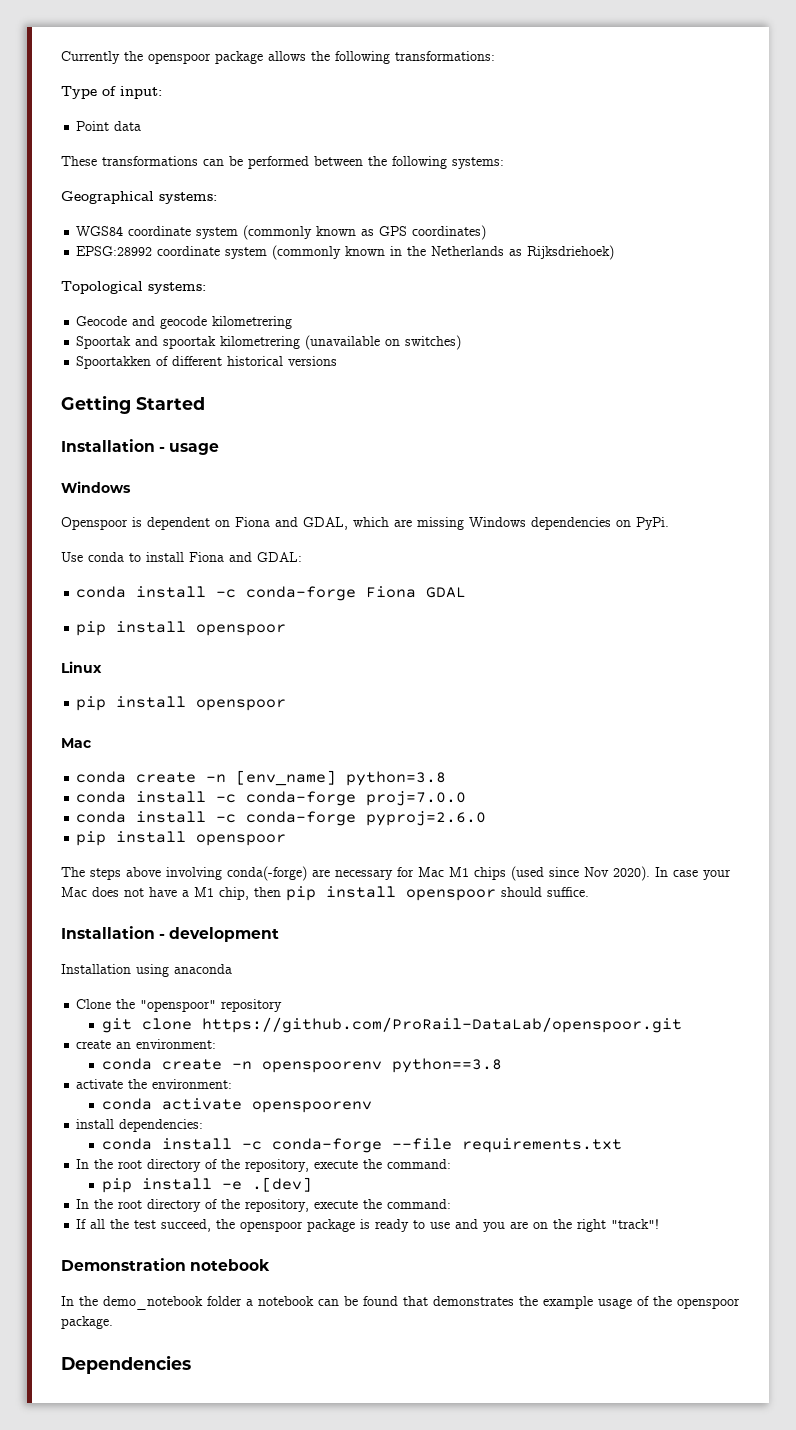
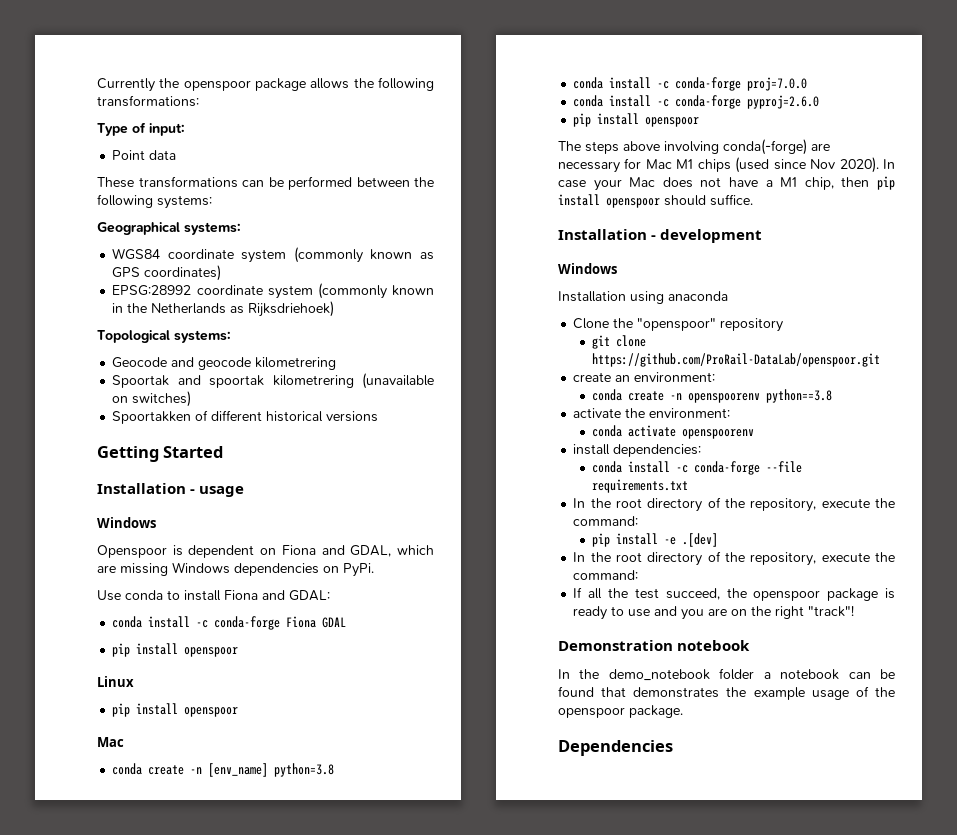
(280, 934) none -> [558,263,617,274] // Windows

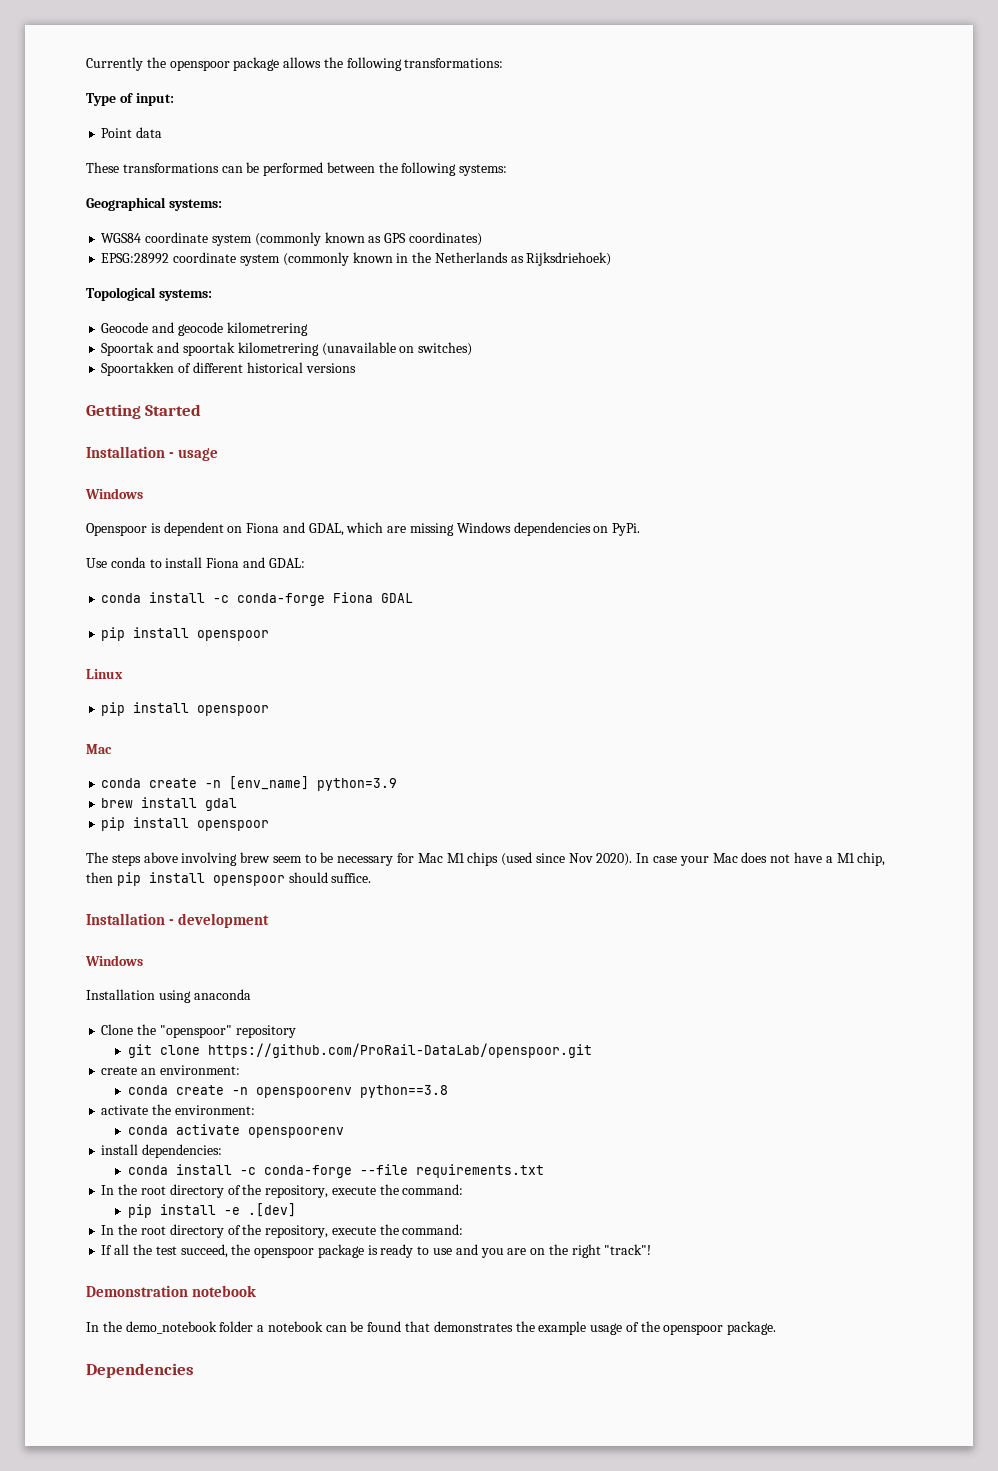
[274,763,335,777] [573,77,808,91] [573,95,820,109] python=3.8 // conda install -c conda-forge proj=7.0.0 // conda install -c conda-forge pyproj=2.6.0 -> [317,778,398,791] [101,797,238,811] python=3.9 // brew install gdal
[723,139,830,155] conda(-forge) are -> [240,852,334,863] brew seem to be

